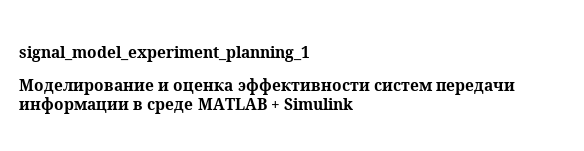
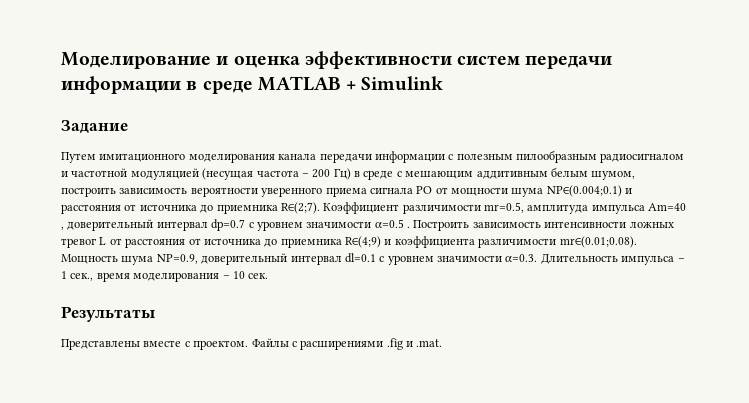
[19,46,310,62] signal_model_experiment_planning_1 // -> (61, 60) none
(353, 104) none -> [61,120,128,134] [61,150,685,163] [61,167,636,180] [61,185,633,197] [61,202,687,214] [61,219,674,231] [61,236,637,248] [61,253,685,265] [61,271,269,282] [61,306,155,322] [61,338,443,350] // Задание // Путем имитационного моделирования канала передачи информации с полезным пилообразным радиосигналом и частотной модуляцией (несущая частота – 200 Гц) в среде с мешающим аддитивным белым шумом, построить зависимость вероятности уверенного приема сигнала PO от мощности шума NP∈(0.004;0.1) и расстояния от источника до приемника R∈(2;7). Коэффициент различимости mr=0.5, амплитуда импульса Am=40 , доверительный интервал dp=0.7 с уровнем значимости α=0.5 . Построить зависимость интенсивности ложных тревог L от расстояния от источника до приемника R∈(4;9) и коэффициента различимости mr∈(0.01;0.08). Мощность шума NP=0.9, доверительный интервал dl=0.1 с уровнем значимости α=0.3. Длительность импульса – 1 сек., время моделирования – 10 сек. // Результаты // Представлены вместе с проектом. Файлы с расширениями .fig и .mat.

